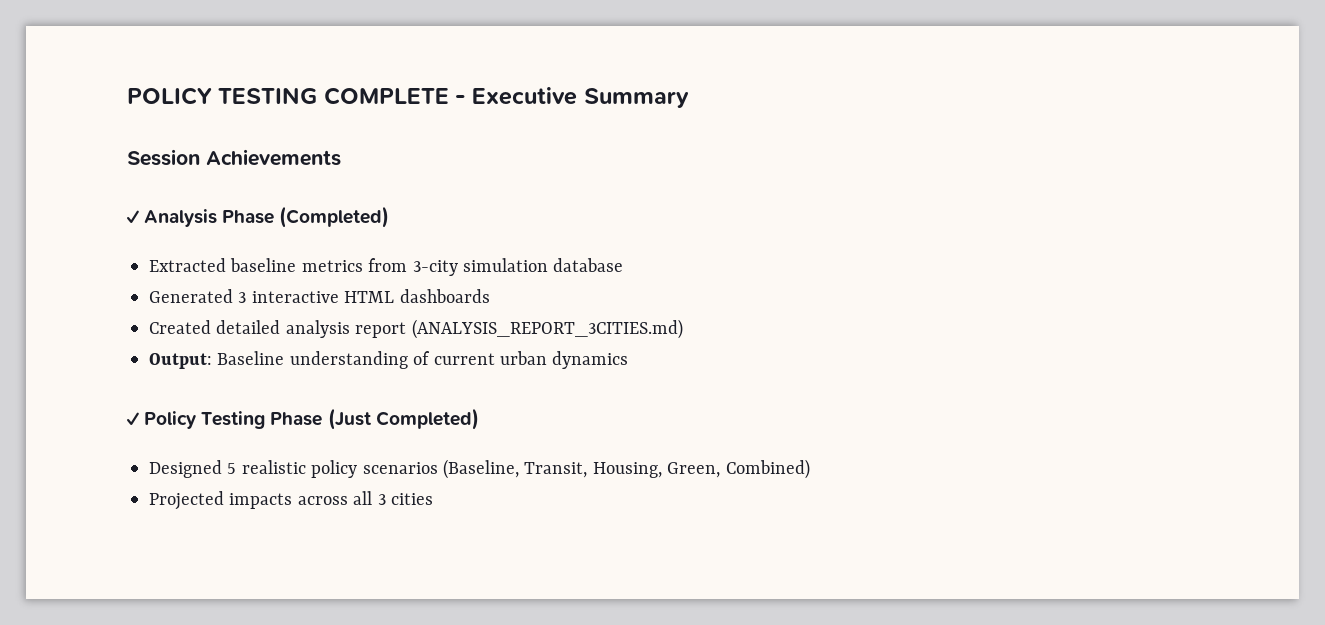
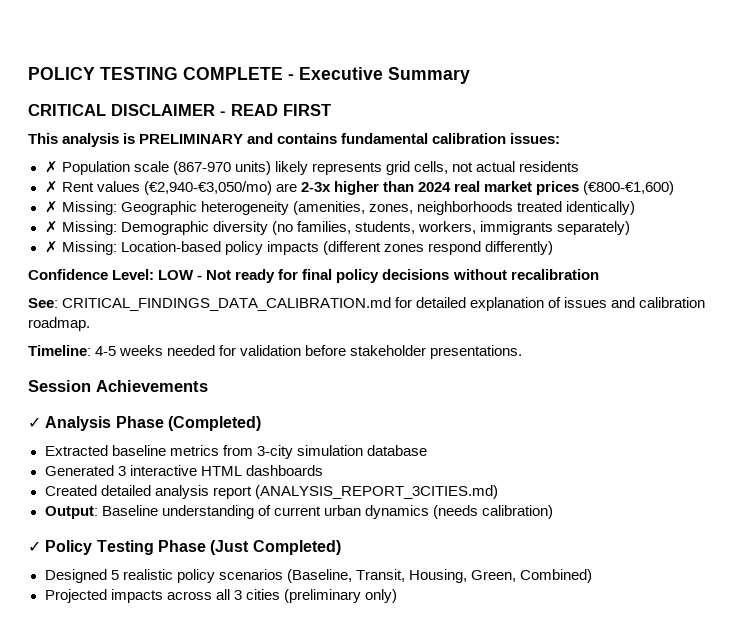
(689, 98) none -> [28,104,331,116] [28,133,561,147] [44,161,580,175] [44,181,675,195] [44,201,635,215] [44,221,630,235] [44,241,553,255] [28,269,599,283] [28,297,706,311] [28,317,90,331] [28,345,523,359] // CRITICAL DISCLAIMER - READ FIRST // This analysis is PRELIMINARY and contains fundamental calibration issues: // ✗ Population scale (867-970 units) likely represents grid cells, not actual residents // ✗ Rent values (€2,940-€3,050/mo) are 2-3x higher than 2024 real market prices (€800-€1,600) // ✗ Missing: Geographic heterogeneity (amenities, zones, neighborhoods treated identically) // ✗ Missing: Demographic diversity (no families, students, workers, immigrants separately) // ✗ Missing: Location-based policy impacts (different zones respond differently) // Confidence Level: LOW - Not ready for final policy decisions without recalibration // See: CRITICAL_FINDINGS_DATA_CALIBRATION.md for detailed explanation of issues and calibration roadmap. // Timeline: 4-5 weeks needed for validation before stakeholder presentations.
(629, 360) none -> [432,505,553,519] (needs calibration)
(433, 499) none -> [283,589,397,603] (preliminary only)

